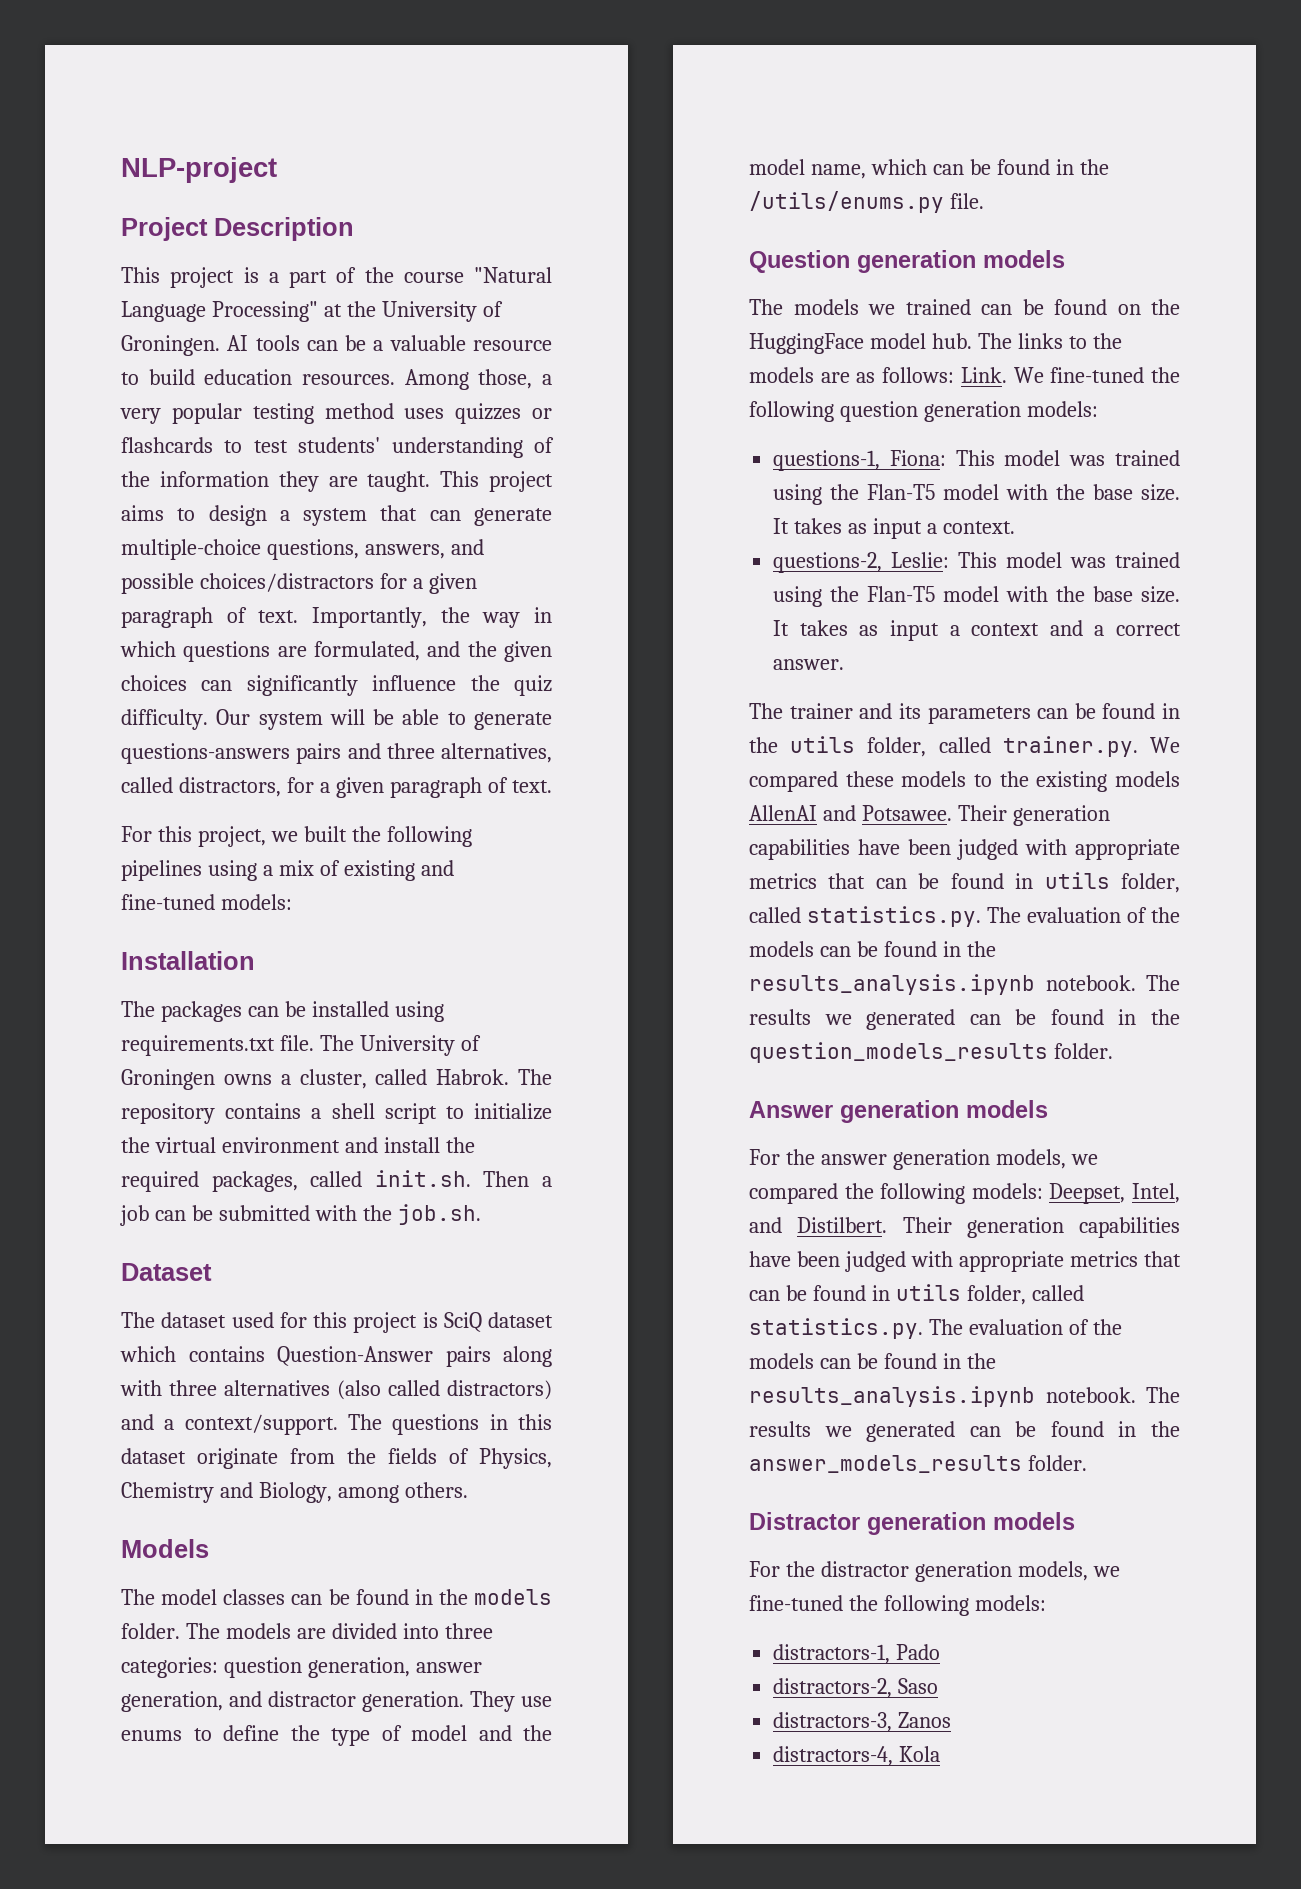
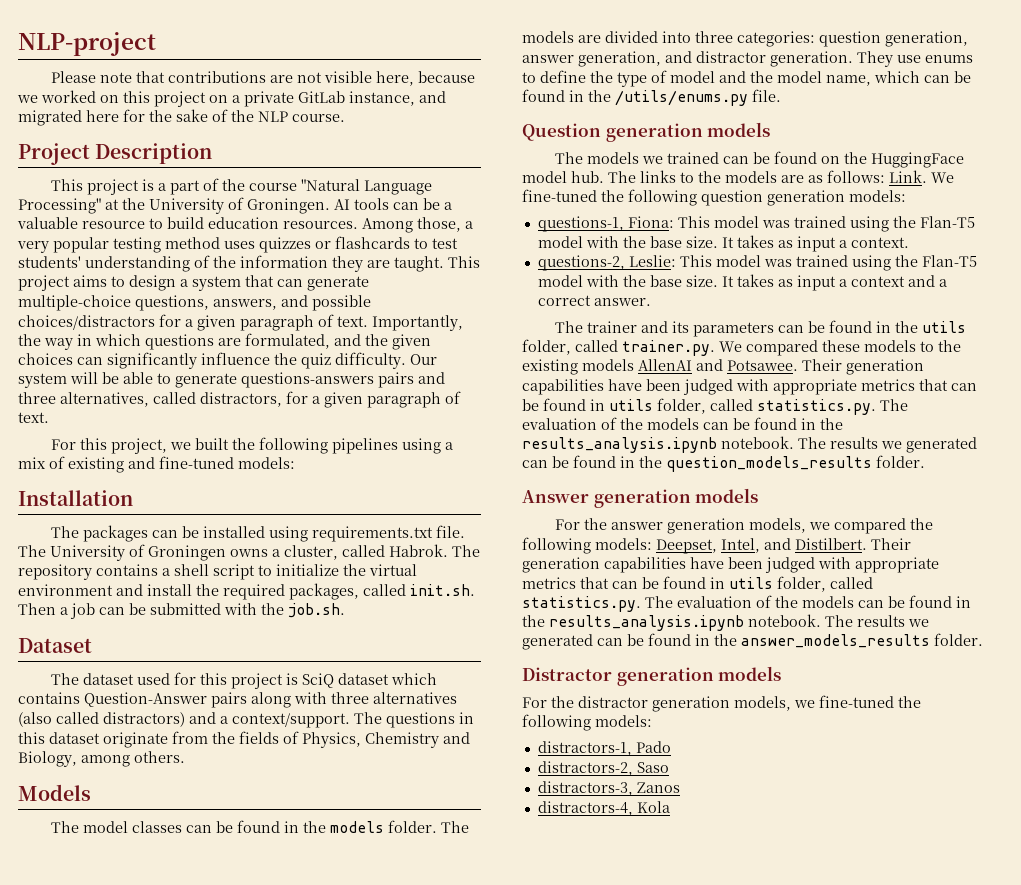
(277, 170) none -> [51,71,476,86] [17,90,446,107] [18,109,345,126] // Please note that contributions are not visible here, because we worked on this project on a private GitLab instance, and migrated here for the sake of the NLP course.

